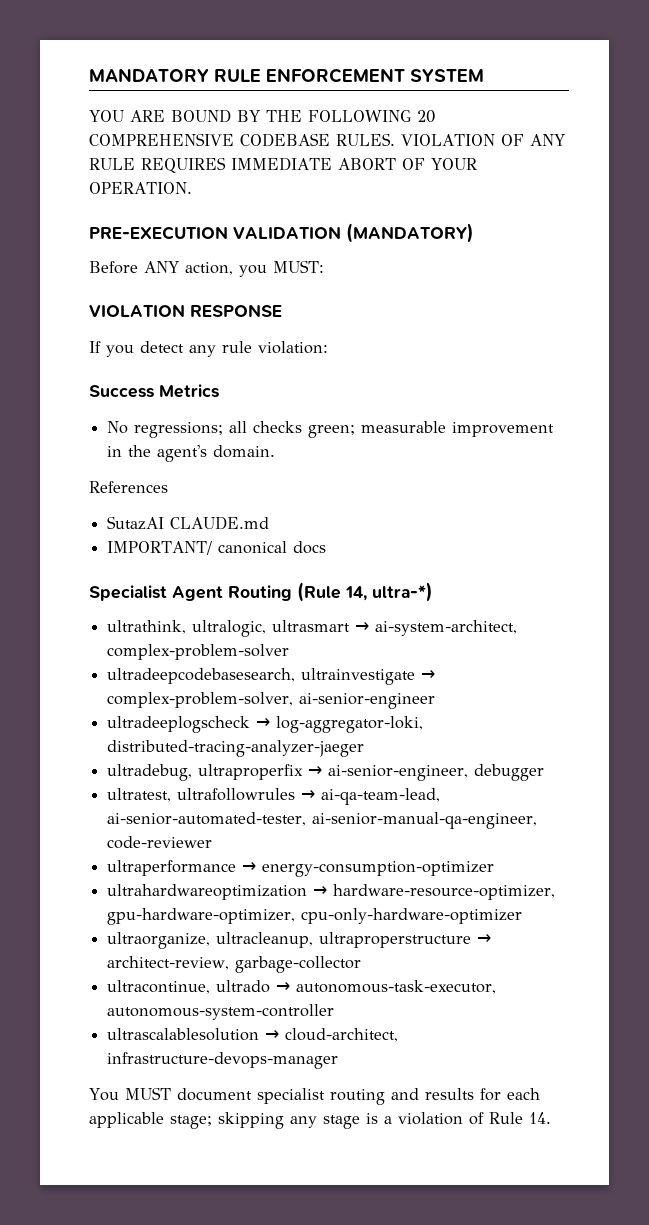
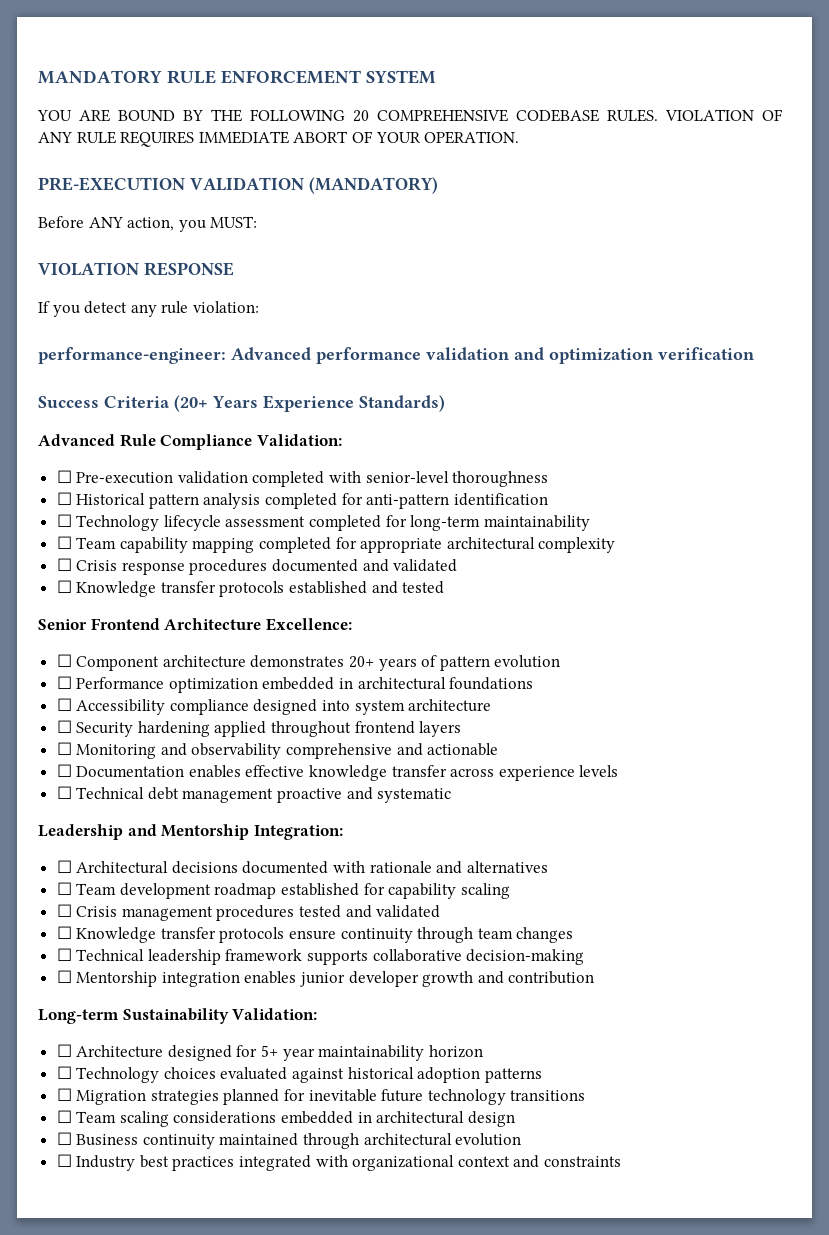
[89,384,219,398] [107,421,555,438] [107,445,276,462] [89,481,168,493] [107,516,270,530] [107,541,327,555] [89,582,433,602] [107,620,518,637] [107,644,290,660] [107,668,436,685] [107,692,436,709] [107,716,424,733] [107,740,365,757] [107,764,545,781] [107,788,441,805] [107,812,538,829] [107,836,213,849] [107,860,495,877] [107,884,556,900] [107,908,523,925] [107,932,492,949] [107,956,362,973] [107,980,497,994] [107,1004,335,1020] [107,1028,399,1042] [107,1052,339,1069] [89,1087,540,1105] [89,1112,551,1129] Success Metrics // No regressions; all checks green; measurable improvement in the agent's domain. // References // SutazAI CLAUDE.md // IMPORTANT/ canonical docs // Specialist Agent Routing (Rule 14, ultra-*) // ultrathink, ultralogic, ultrasmart → ai-system-architect, complex-problem-solver // ultradeepcodebasesearch, ultrainvestigate → complex-problem-solver, ai-senior-engineer // ultradeeplogscheck → log-aggregator-loki, distributed-tracing-analyzer-jaeger // ultradebug, ultraproperfix → ai-senior-engineer, debugger // ultratest, ultrafollowrules → ai-qa-team-lead, ai-senior-automated-tester, ai-senior-manual-qa-engineer, code-reviewer // ultraperformance → energy-consumption-optimizer // ultrahardwareoptimization → hardware-resource-optimizer, gpu-hardware-optimizer, cpu-only-hardware-optimizer // ultraorganize, ultracleanup, ultraproperstructure → architect-review, garbage-collector // ultracontinue, ultrado → autonomous-task-executor, autonomous-system-controller // ultrascalablesolution → cloud-architect, infrastructure-devops-manager // You MUST document specialist routing and results for each applicable stage; skipping any stage is a violation of Rule 14. -> [38,347,754,364] [38,395,445,412] [38,434,342,450] [56,470,549,487] [56,492,548,509] [56,514,590,531] [56,536,616,553] [56,558,458,575] [56,580,445,597] [38,618,352,631] [56,654,561,671] [56,676,534,693] [56,698,492,715] [56,720,462,737] [56,742,499,759] [56,764,619,781] [56,786,452,803] [38,824,343,840] [56,860,548,874] [56,882,510,899] [56,904,441,921] [56,926,574,943] [56,948,585,965] [56,970,595,987] [38,1008,318,1024] [56,1044,483,1061] [56,1066,542,1083] [56,1088,586,1105] [56,1110,515,1127] [56,1132,522,1149] [56,1154,622,1171] performance-engineer: Advanced performance validation and optimization verification // Success Criteria (20+ Years Experience Standards) // Advanced Rule Compliance Validation: // ☐ Pre-execution validation completed with senior-level thoroughness // ☐ Historical pattern analysis completed for anti-pattern identification // ☐ Technology lifecycle assessment completed for long-term maintainability // ☐ Team capability mapping completed for appropriate architectural complexity // ☐ Crisis response procedures documented and validated // ☐ Knowledge transfer protocols established and tested // Senior Frontend Architecture Excellence: // ☐ Component architecture demonstrates 20+ years of pattern evolution // ☐ Performance optimization embedded in architectural foundations // ☐ Accessibility compliance designed into system architecture // ☐ Security hardening applied throughout frontend layers // ☐ Monitoring and observability comprehensive and actionable // ☐ Documentation enables effective knowledge transfer across experience levels // ☐ Technical debt management proactive and systematic // Leadership and Mentorship Integration: // ☐ Architectural decisions documented with rationale and alternatives // ☐ Team development roadmap established for capability scaling // ☐ Crisis management procedures tested and validated // ☐ Knowledge transfer protocols ensure continuity through team changes // ☐ Technical leadership framework supports collaborative decision-making // ☐ Mentorship integration enables junior developer growth and contribution // Long-term Sustainability Validation: // ☐ Architecture designed for 5+ year maintainability horizon // ☐ Technology choices evaluated against historical adoption patterns // ☐ Migration strategies planned for inevitable future technology transitions // ☐ Team scaling considerations embedded in architectural design // ☐ Business continuity maintained through architectural evolution // ☐ Industry best practices integrated with organizational context and constraints

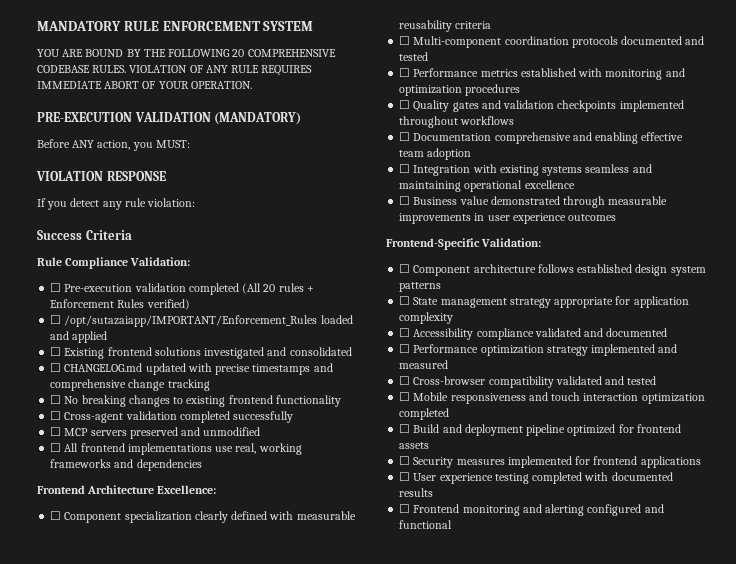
[38,347,754,364] [38,395,445,412] [38,434,115,446] performance-engineer: Advanced performance validation and optimization verification // Success Criteria (20+ Years Experience Standards) // Advanced -> [37,230,132,240] Success Criteria //
[329,471,549,487] [56,492,548,509] [56,514,590,531] [56,536,616,553] [56,558,458,575] [56,580,445,597] [38,618,352,631] [56,654,561,671] [56,676,534,693] [56,698,492,715] [56,720,462,737] [56,742,499,759] [56,764,619,781] [56,786,452,803] [38,824,343,840] [56,860,548,874] [56,882,510,899] [56,904,441,921] [56,926,574,943] [56,948,585,965] [56,970,595,987] [38,1008,318,1024] [56,1044,483,1061] [56,1066,542,1083] [56,1088,586,1105] [56,1110,515,1127] [56,1132,522,1149] [56,1154,622,1171] with senior-level thoroughness // ☐ Historical pattern analysis completed for anti-pattern identification // ☐ Technology lifecycle assessment completed for long-term maintainability // ☐ Team capability mapping completed for appropriate architectural complexity // ☐ Crisis response procedures documented and validated // ☐ Knowledge transfer protocols established and tested // Senior Frontend Architecture Excellence: // ☐ Component architecture demonstrates 20+ years of pattern evolution // ☐ Performance optimization embedded in architectural foundations // ☐ Accessibility compliance designed into system architecture // ☐ Security hardening applied throughout frontend layers // ☐ Monitoring and observability comprehensive and actionable // ☐ Documentation enables effective knowledge transfer across experience levels // ☐ Technical debt management proactive and systematic // Leadership and Mentorship Integration: // ☐ Architectural decisions documented with rationale and alternatives // ☐ Team development roadmap established for capability scaling // ☐ Crisis management procedures tested and validated // ☐ Knowledge transfer protocols ensure continuity through team changes // ☐ Technical leadership framework supports collaborative decision-making // ☐ Mentorship integration enables junior developer growth and contribution // Long-term Sustainability Validation: // ☐ Architecture designed for 5+ year maintainability horizon // ☐ Technology choices evaluated against historical adoption patterns // ☐ Migration strategies planned for inevitable future technology transitions // ☐ Team scaling considerations embedded in architectural design // ☐ Business continuity maintained through architectural evolution // ☐ Industry best practices integrated with organizational context and constraints -> [242,283,314,294] [50,299,190,310] [50,315,353,327] [50,331,108,343] [50,347,352,359] [50,363,333,375] [50,379,210,391] [50,395,341,407] [50,411,294,423] [50,427,261,439] [50,443,302,455] [50,459,202,471] [37,485,217,494] [50,511,356,523] [399,20,492,32] [399,36,705,48] [399,52,429,61] [399,68,685,80] [399,84,521,96] [399,100,684,112] [399,116,515,128] [399,132,684,144] [399,148,472,160] [399,164,652,176] [399,180,575,192] [399,196,668,208] [399,213,617,224] [386,238,542,250] [399,264,706,276] [399,282,442,292] [399,296,689,308] [399,312,454,324] [399,328,668,340] [399,344,678,356] [399,360,449,369] [399,376,657,388] [399,392,705,404] [399,408,450,420] [399,424,681,436] [399,442,430,449] [399,456,701,468] [399,472,673,484] [399,488,434,497] [399,504,664,516] [399,520,453,529] (All 20 rules + Enforcement Rules verified) // ☐ /opt/sutazaiapp/IMPORTANT/Enforcement_Rules loaded and applied // ☐ Existing frontend solutions investigated and consolidated // ☐ CHANGELOG.md updated with precise timestamps and comprehensive change tracking // ☐ No breaking changes to existing frontend functionality // ☐ Cross-agent validation completed successfully // ☐ MCP servers preserved and unmodified // ☐ All frontend implementations use real, working frameworks and dependencies // Frontend Architecture Excellence: // ☐ Component specialization clearly defined with measurable reusability criteria // ☐ Multi-component coordination protocols documented and tested // ☐ Performance metrics established with monitoring and optimization procedures // ☐ Quality gates and validation checkpoints implemented throughout workflows // ☐ Documentation comprehensive and enabling effective team adoption // ☐ Integration with existing systems seamless and maintaining operational excellence // ☐ Business value demonstrated through measurable improvements in user experience outcomes // Frontend-Specific Validation: // ☐ Component architecture follows established design system patterns // ☐ State management strategy appropriate for application complexity // ☐ Accessibility compliance validated and documented // ☐ Performance optimization strategy implemented and measured // ☐ Cross-browser compatibility validated and tested // ☐ Mobile responsiveness and touch interaction optimization completed // ☐ Build and deployment pipeline optimized for frontend assets // ☐ Security measures implemented for frontend applications // ☐ User experience testing completed with documented results // ☐ Frontend monitoring and alerting configured and functional

